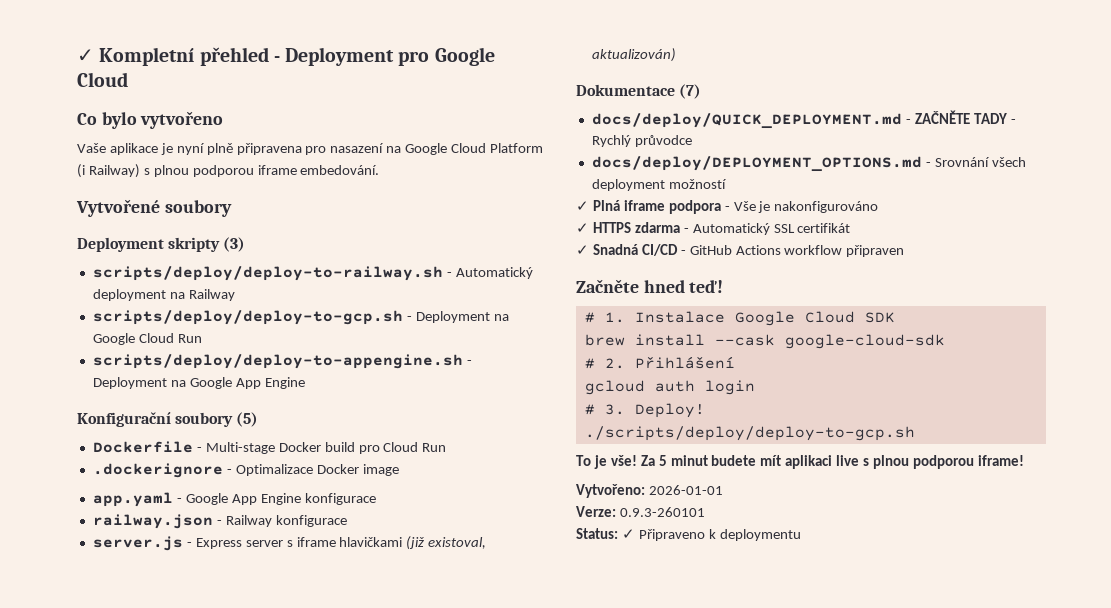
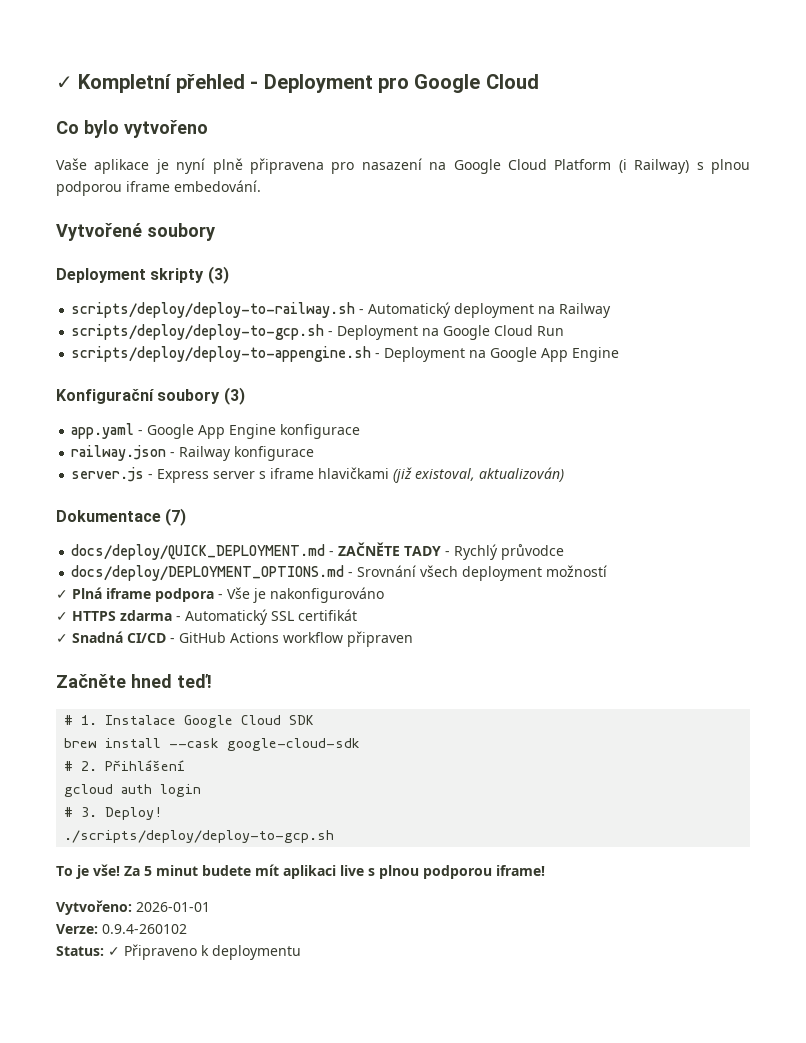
[236,412,259,427] [92,441,447,454] [92,463,399,478] (5) // Dockerfile - Multi-stage Docker build pro Cloud Run // .dockerignore - Optimalizace Docker image -> [223,387,245,405] (3)
[619,507,705,517] 0.9.3-260101 -> [102,924,187,934] 0.9.4-260102

